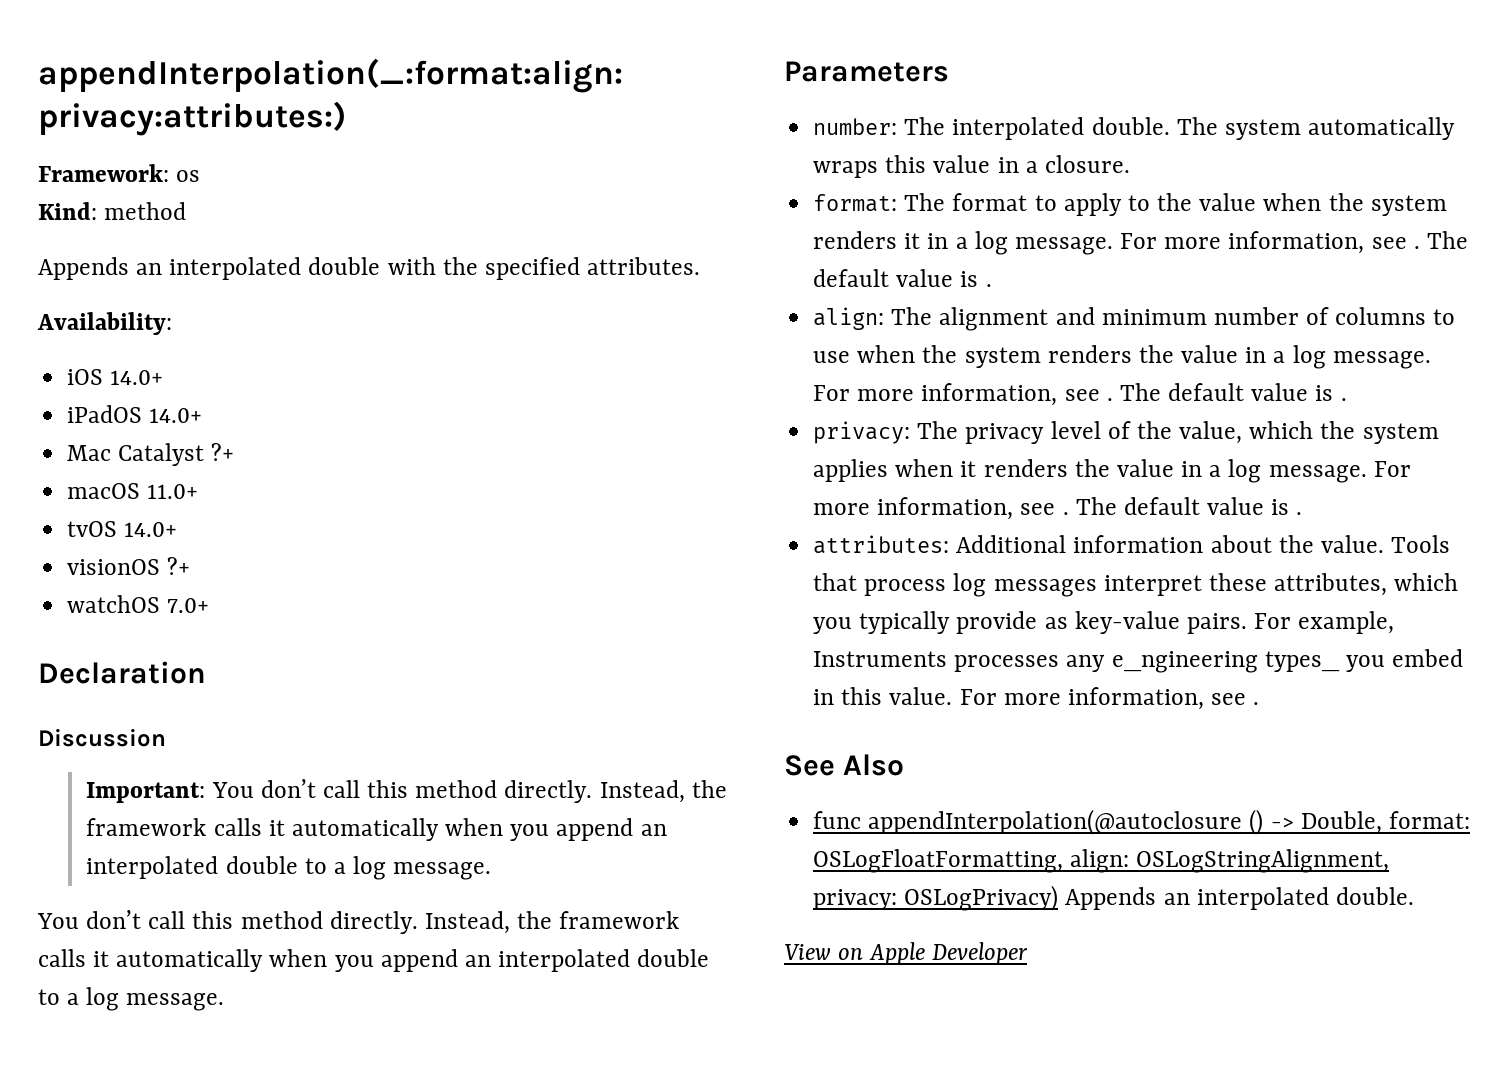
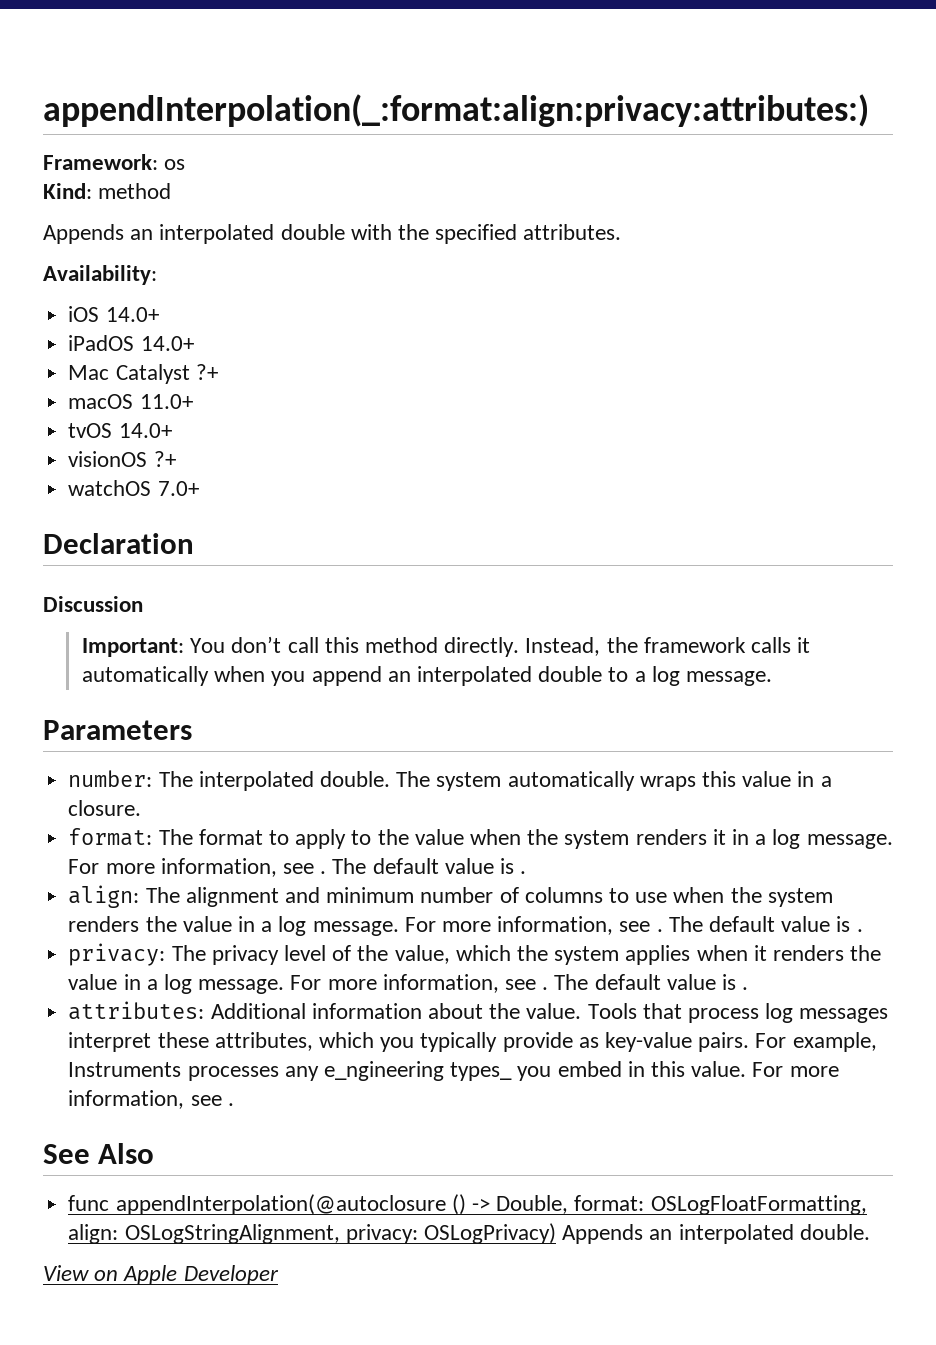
[37,910,680,934] [38,949,710,972] [38,987,225,1011] // You don’t call this method directly. Instead, the framework calls it automatically when you append an interpolated double to a log message. -> (773, 678) none

